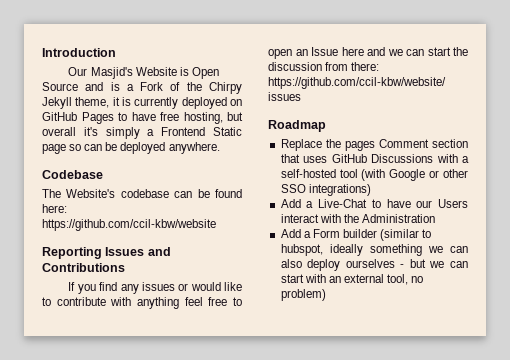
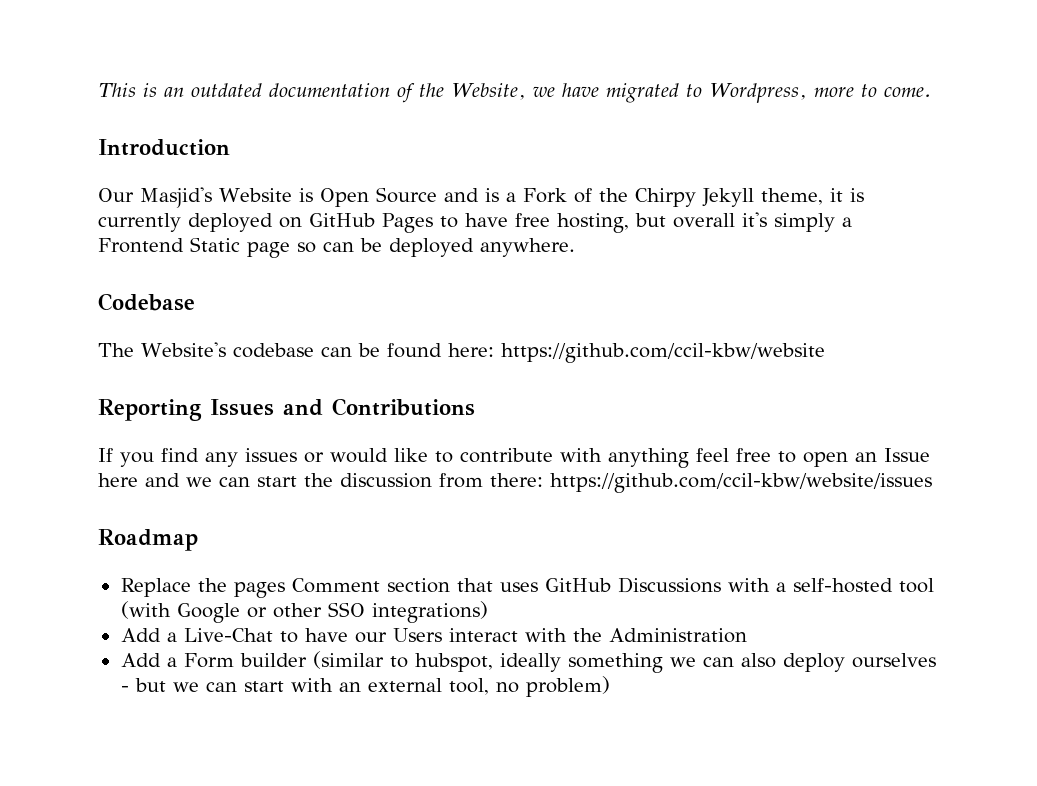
(42, 52) none -> [98,83,931,103] This is an outdated documentation of the Website, we have migrated to Wordpress, more to come. //

